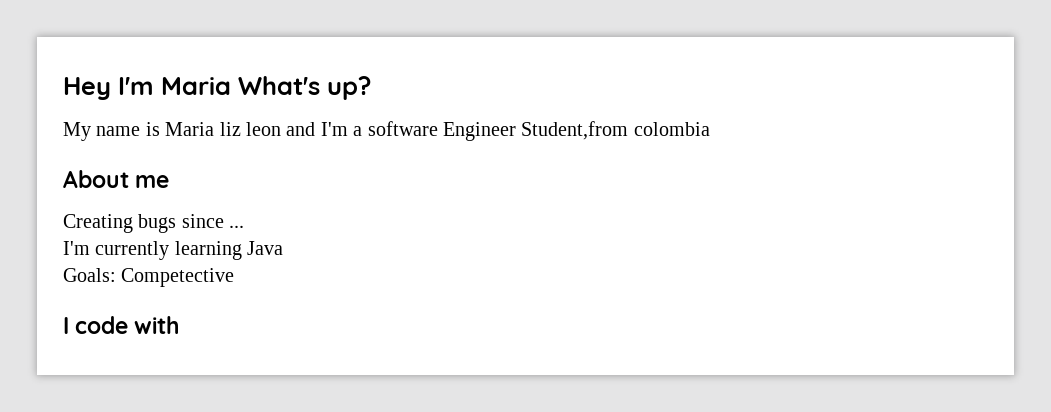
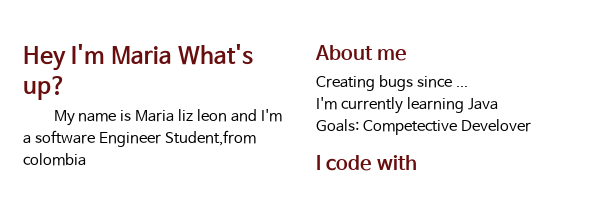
(235, 277) none -> [460,119,531,132] Develover

